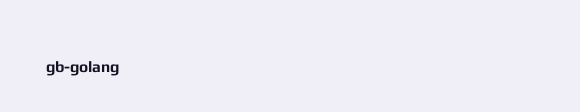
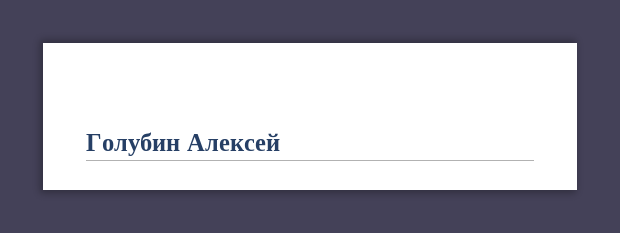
[46,61,119,76] gb-golang -> [86,132,280,156] Голубин Алексей

